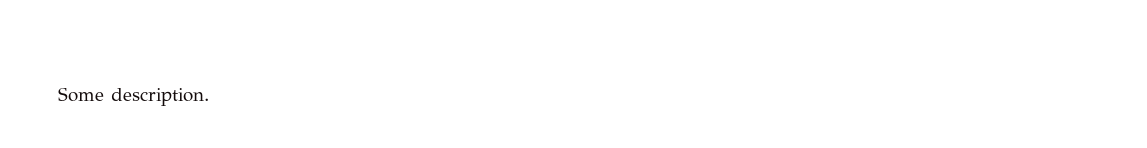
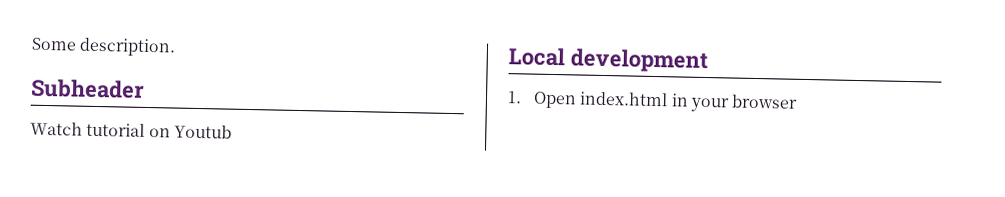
(209, 97) none -> [30,78,145,99] [30,121,232,139] [508,47,708,74] [507,91,799,113] // Subheader // Watch tutorial on Youtub // Local development // 1. Open index.html in your browser

